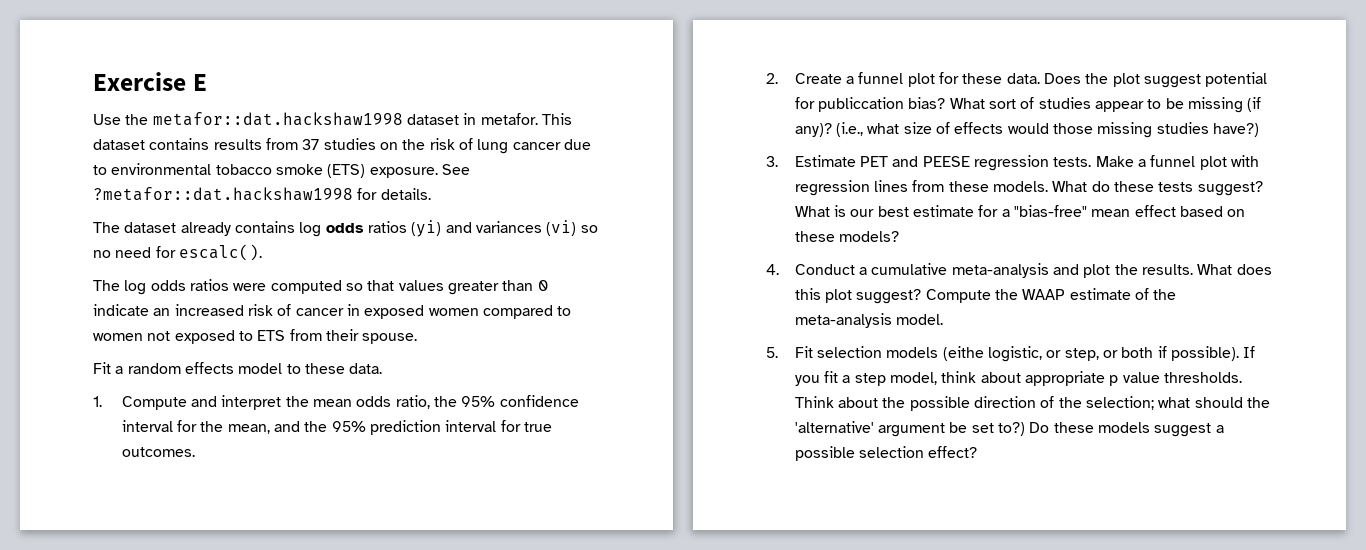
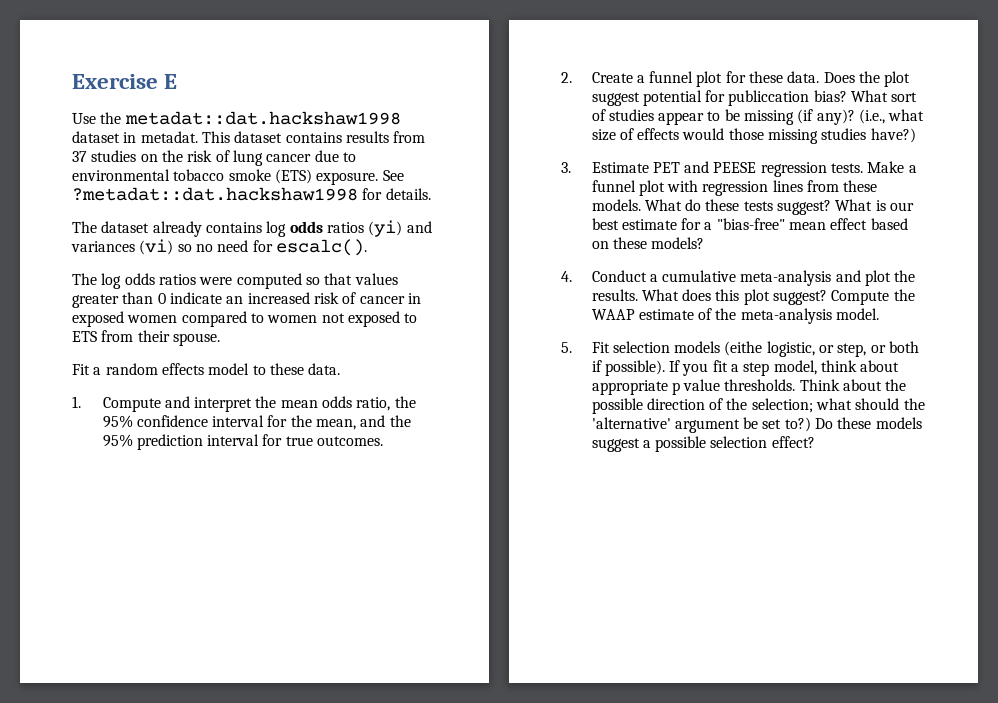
[152,112,403,126] metafor::dat.hackshaw1998 -> [124,111,401,125] metadat::dat.hackshaw1998
[480,113,538,125] metafor. -> [140,131,198,143] metadat.
[93,187,353,201] ?metafor::dat.hackshaw1998 -> [72,187,358,201] ?metadat::dat.hackshaw1998

